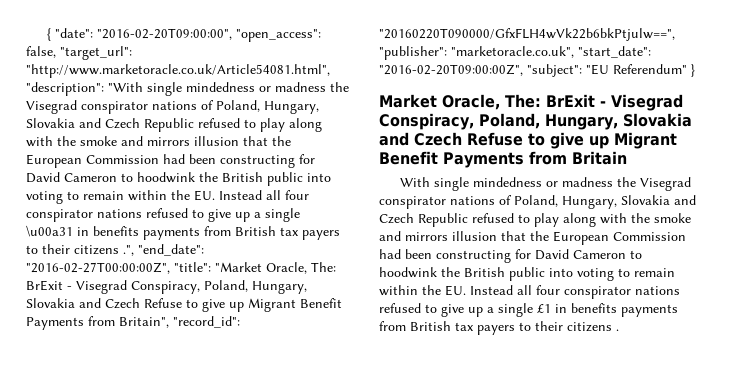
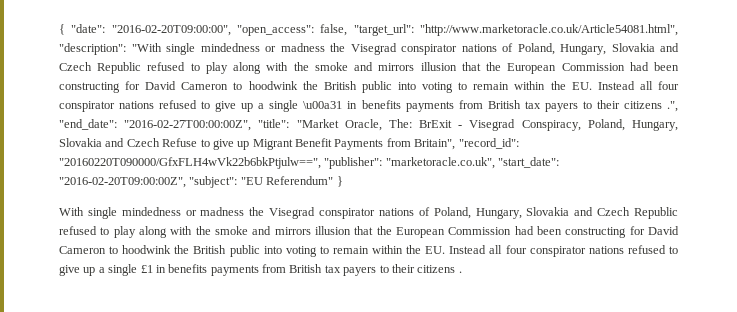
[379,94,683,111] [379,113,692,130] [379,132,677,149] [379,151,627,168] // Market Oracle, The: BrExit - Visegrad Conspiracy, Poland, Hungary, Slovakia and Czech Refuse to give up Migrant Benefit Payments from Britain -> (343, 181) none

